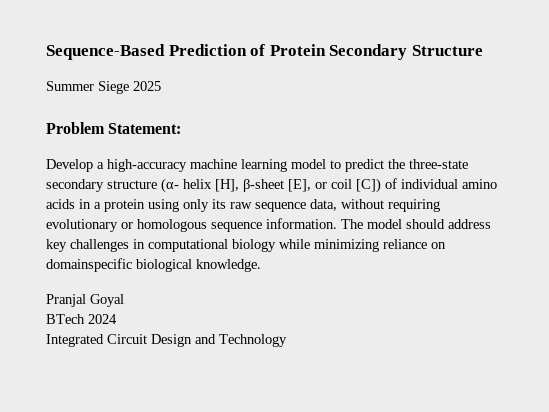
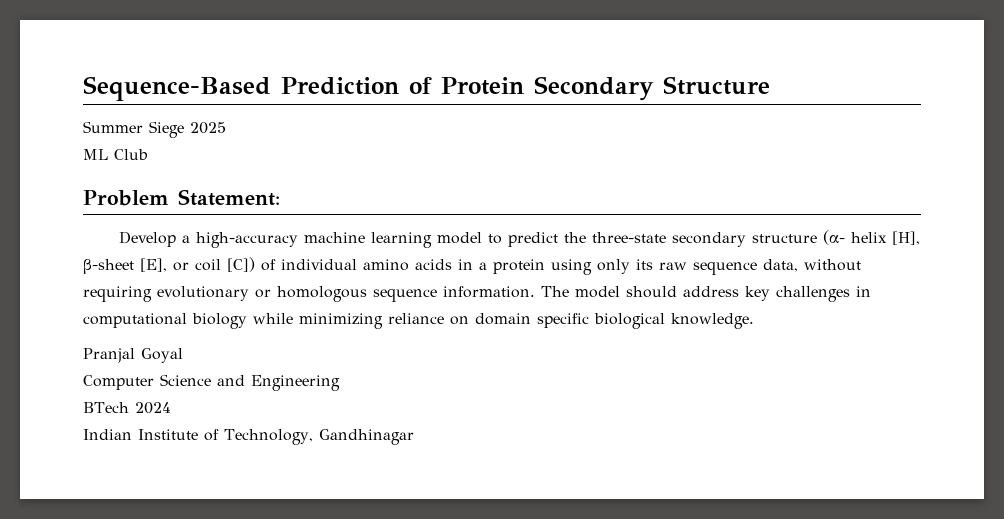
(161, 86) none -> [83,149,148,160] // ML Club
[46,258,132,272] domainspecific -> [475,313,589,328] domain specific
[46,314,117,324] [46,334,287,347] BTech 2024 // Integrated Circuit Design and Technology -> [83,374,340,391] [83,402,171,414] [83,429,414,445] Computer Science and Engineering // BTech 2024 // Indian Institute of Technology, Gandhinagar

